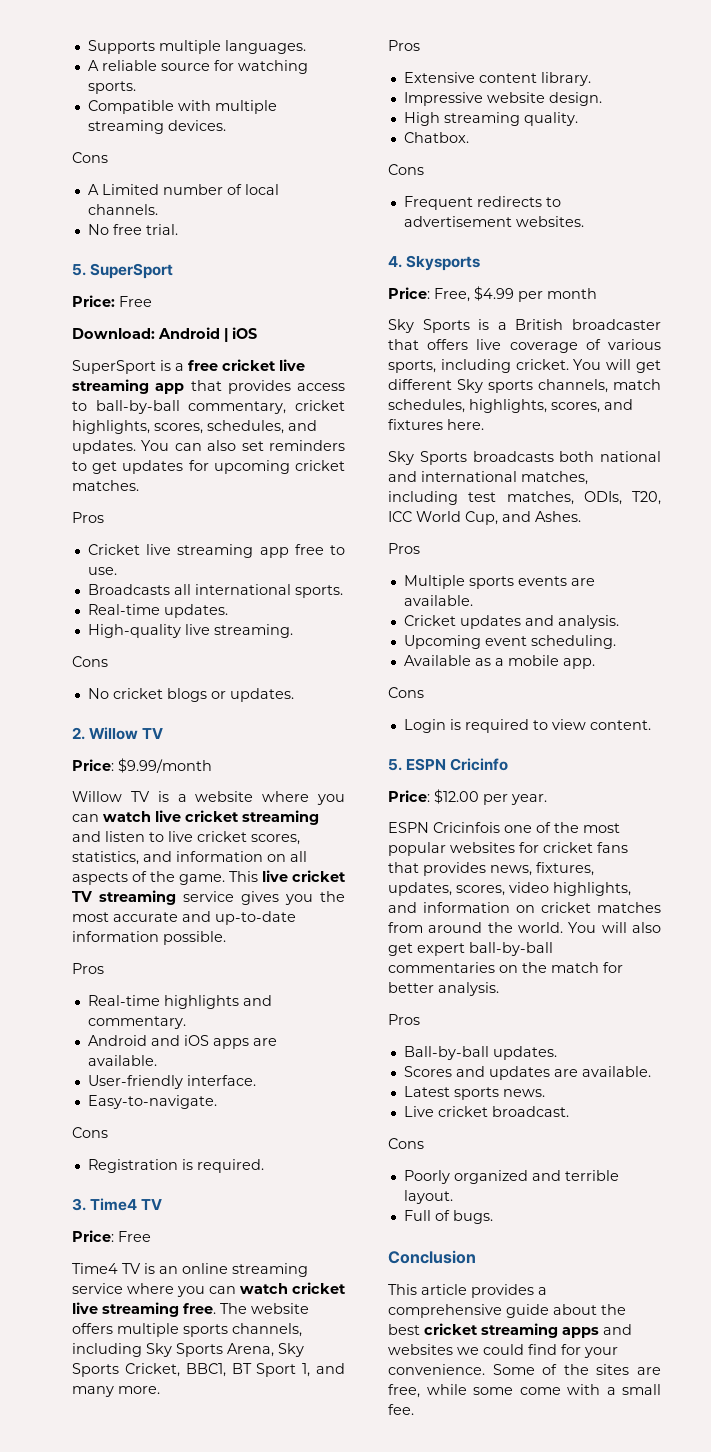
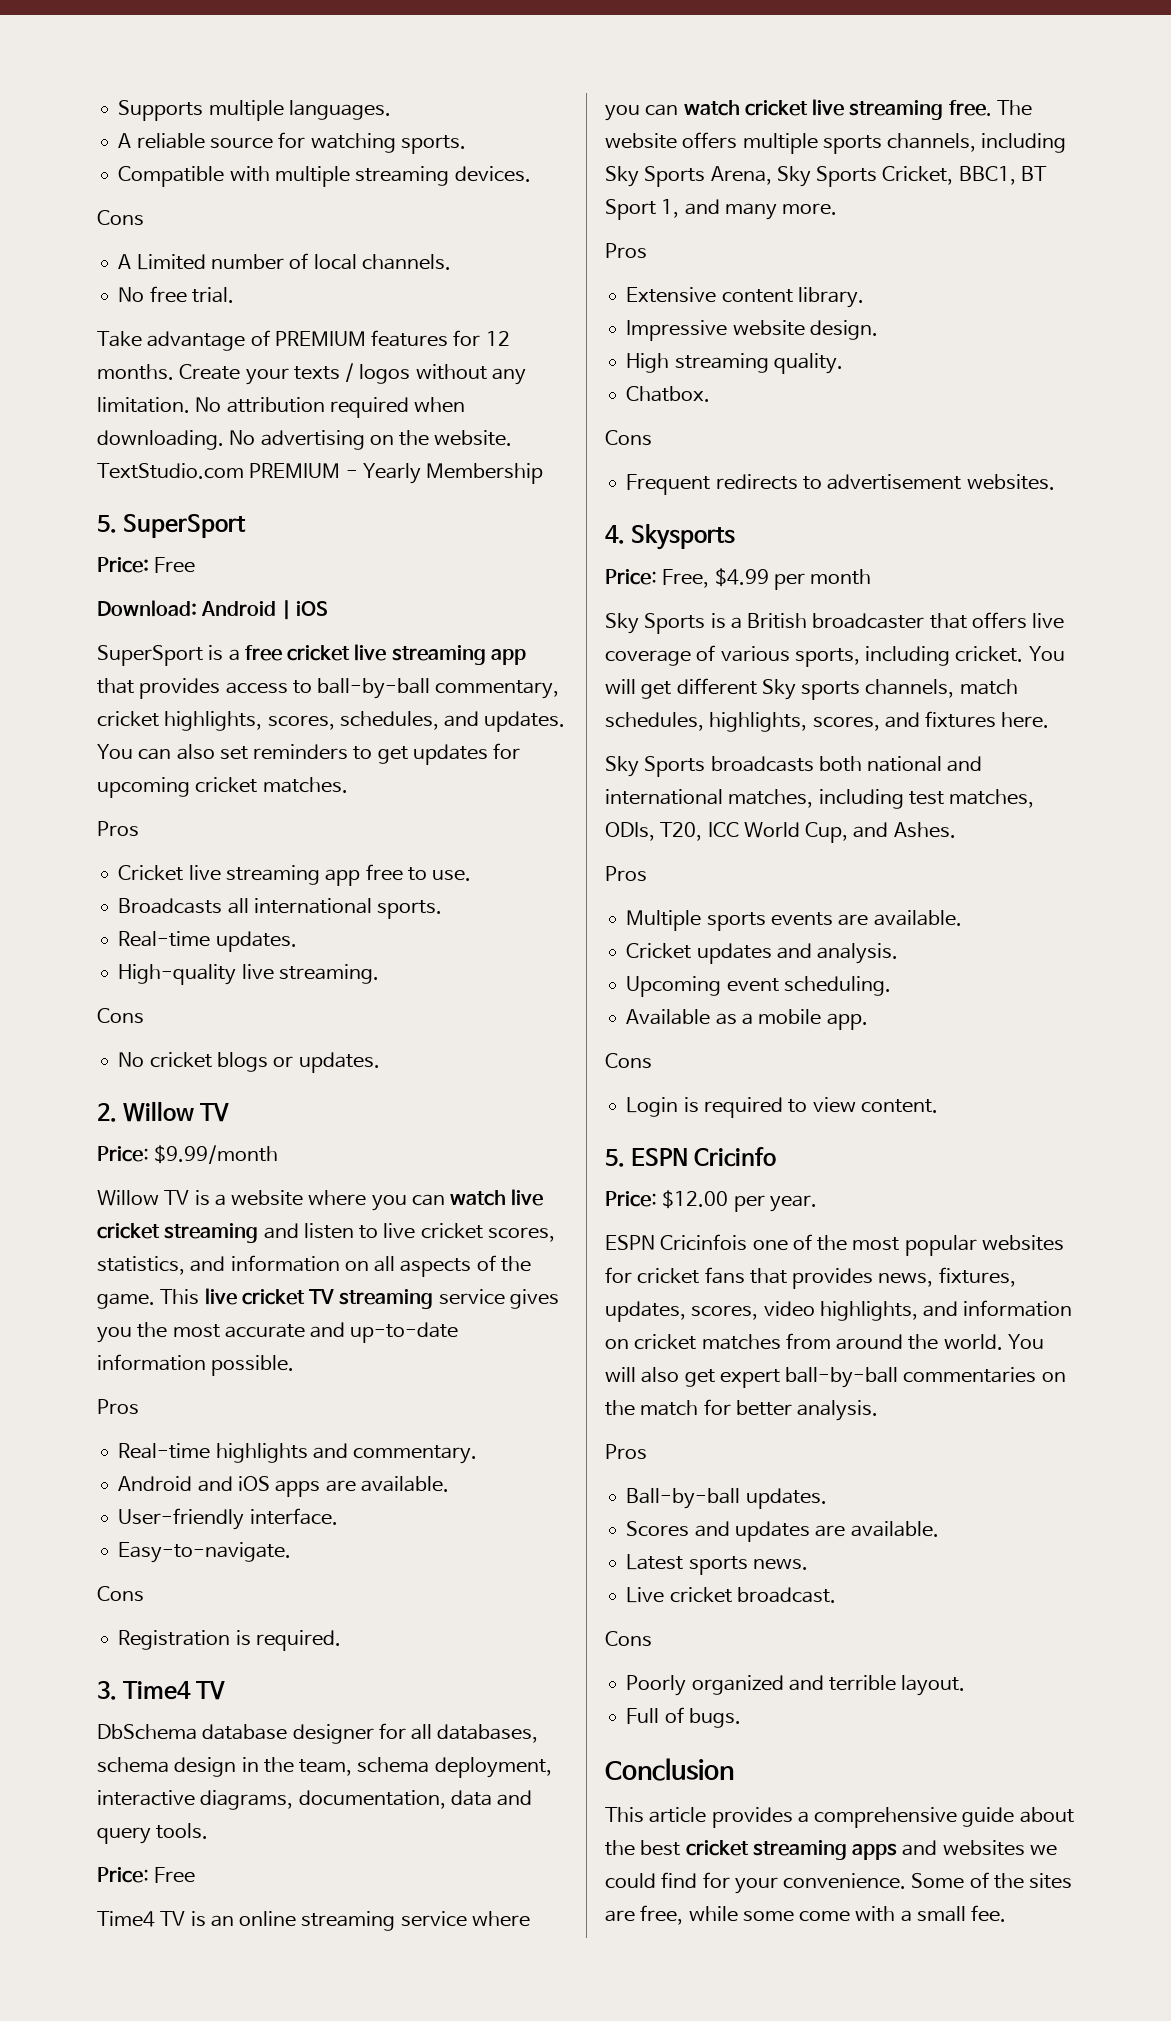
(178, 229) none -> [97,330,510,351] [97,363,526,385] [97,397,466,418] [97,430,513,450] [97,463,544,484] // Take advantage of PREMIUM features for 12 months. Create your texts / logos without any limitation. No attribution required when downloading. No advertising on the website. TextStudio.com PREMIUM - Yearly Membership
(163, 1204) none -> [97,1723,539,1744] [97,1757,552,1778] [97,1790,533,1810] [97,1823,209,1844] // DbSchema database designer for all databases, schema design in the team, schema deployment, interactive diagrams, documentation, data and query tools.

